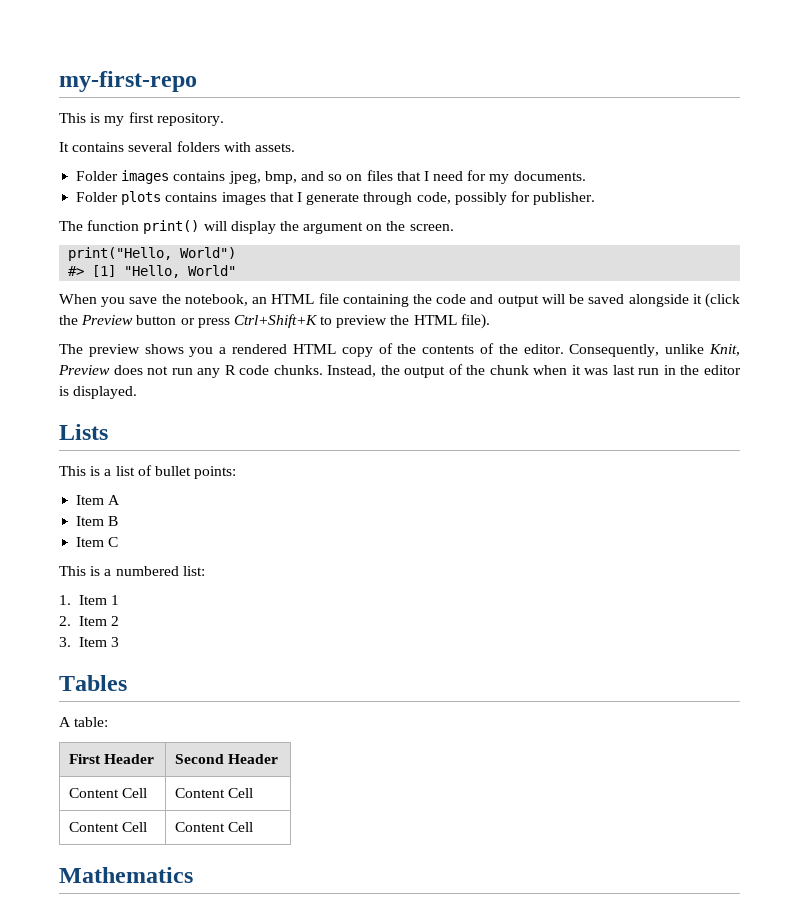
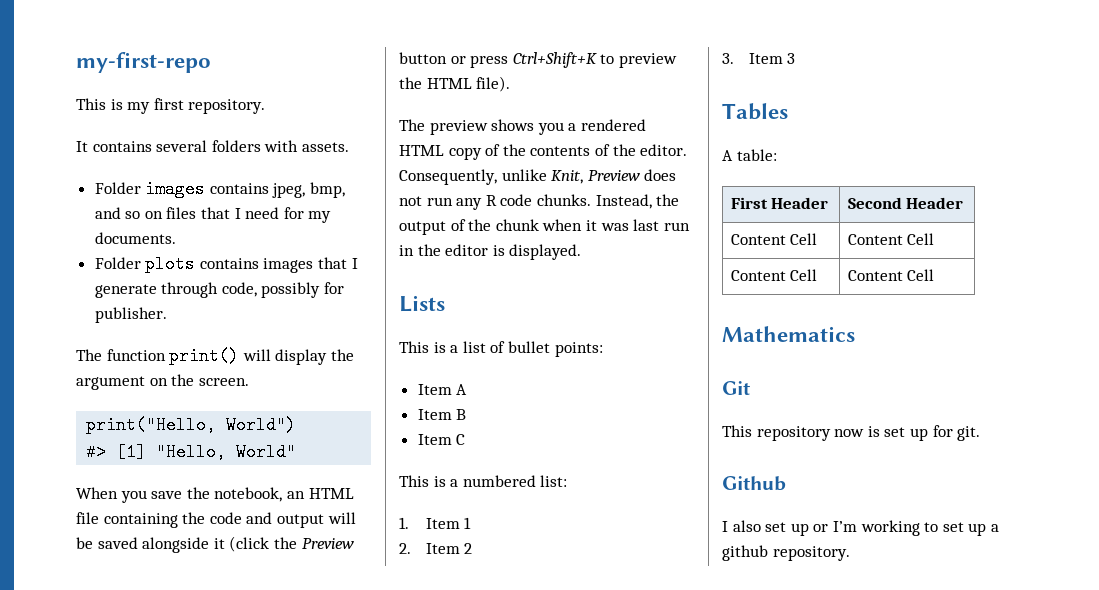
(193, 875) none -> [722,381,750,395] [722,425,981,441] [722,476,786,491] [722,520,999,536] [722,545,850,561] // Git // This repository now is set up for git. // Github // I also set up or I’m working to set up a github repository.

